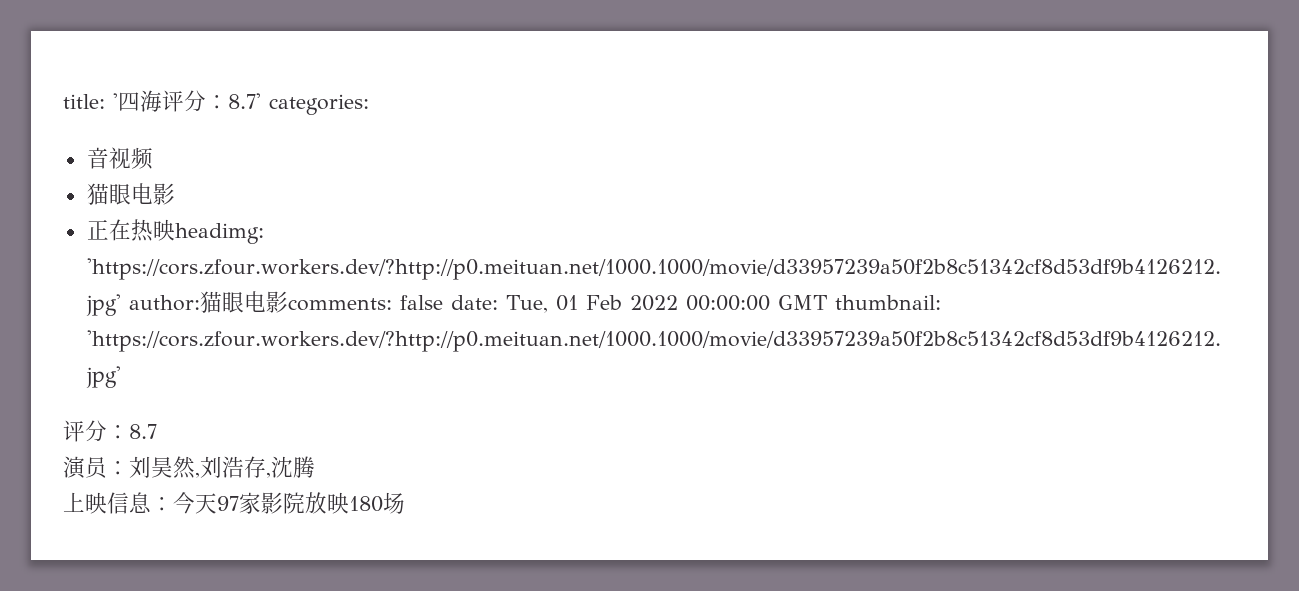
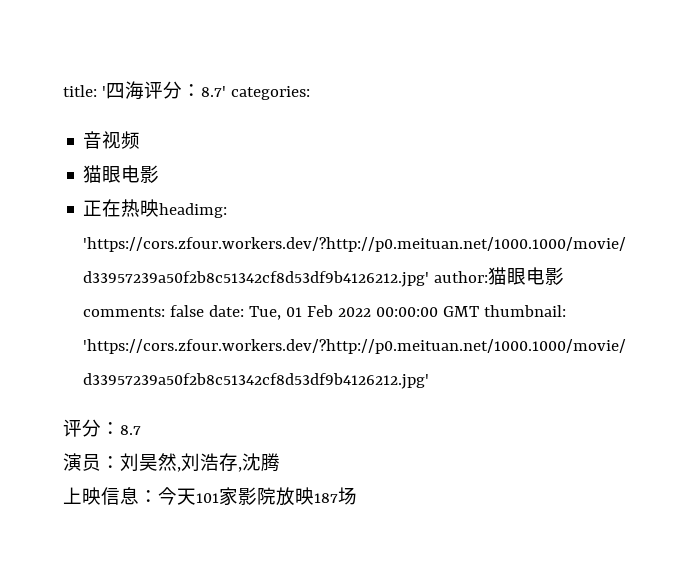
[217,496,239,511] 97 -> [196,493,219,503] 101
[349,496,383,512] 180 -> [314,493,338,503] 187

